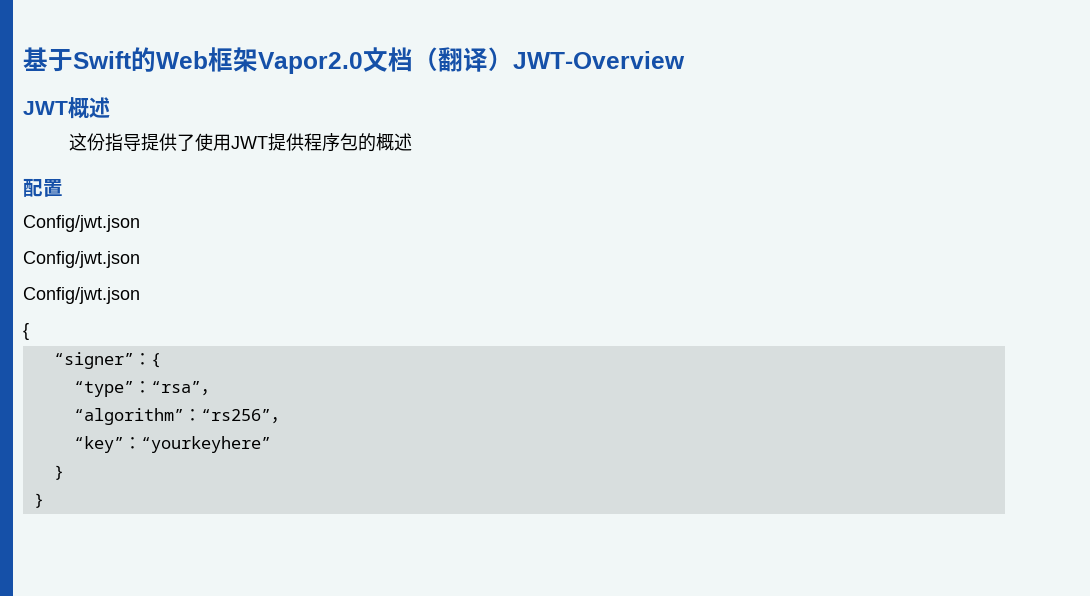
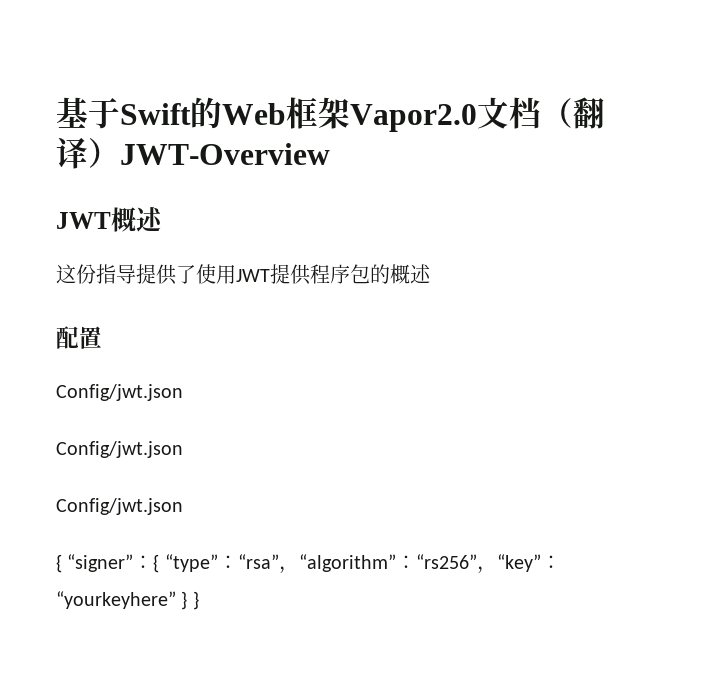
(29, 331) // -> (62, 563) none
(161, 360) // -> (160, 563) none
(218, 392) // -> (299, 570) none
(288, 420) // -> (497, 570) none
[53,465,64,480] // } // -> [181,591,188,610] }

